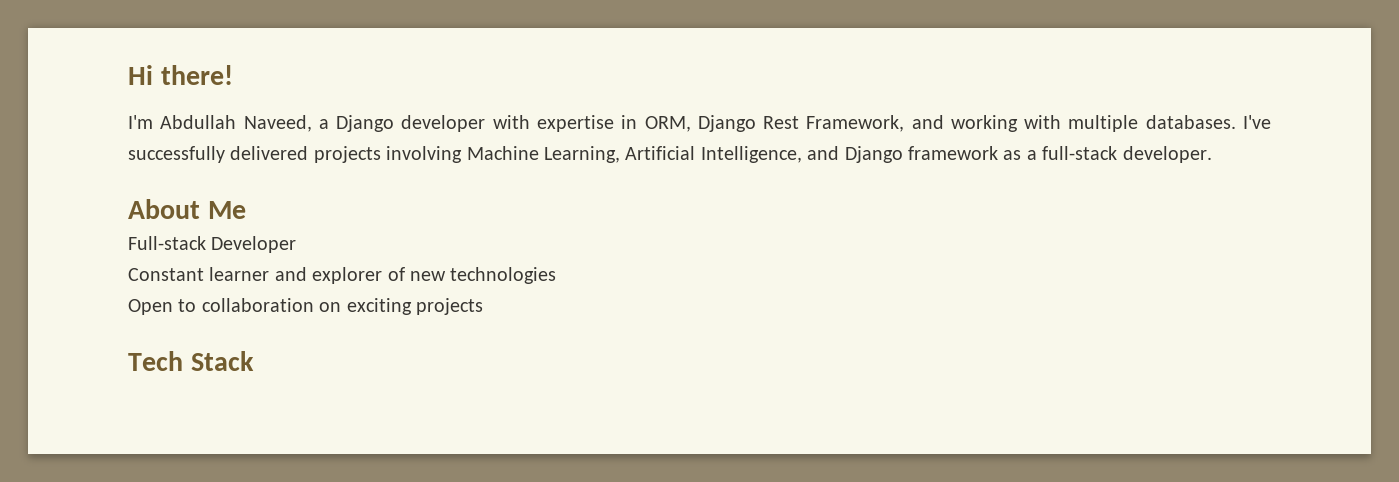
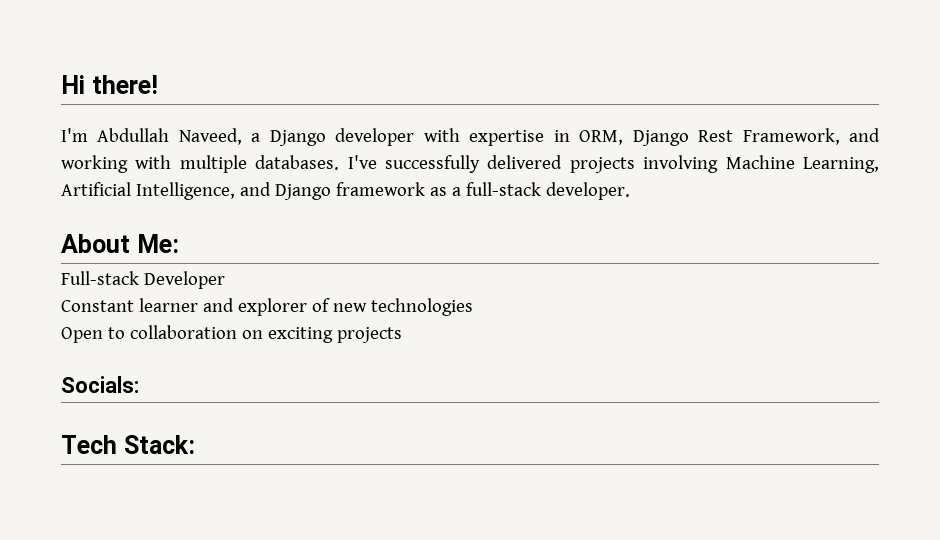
[207,201,246,219] Me -> [136,234,179,253] Me:
(483, 306) none -> [61,376,139,393] // Socials:
[190,351,254,371] Stack -> [123,435,195,454] Stack:

